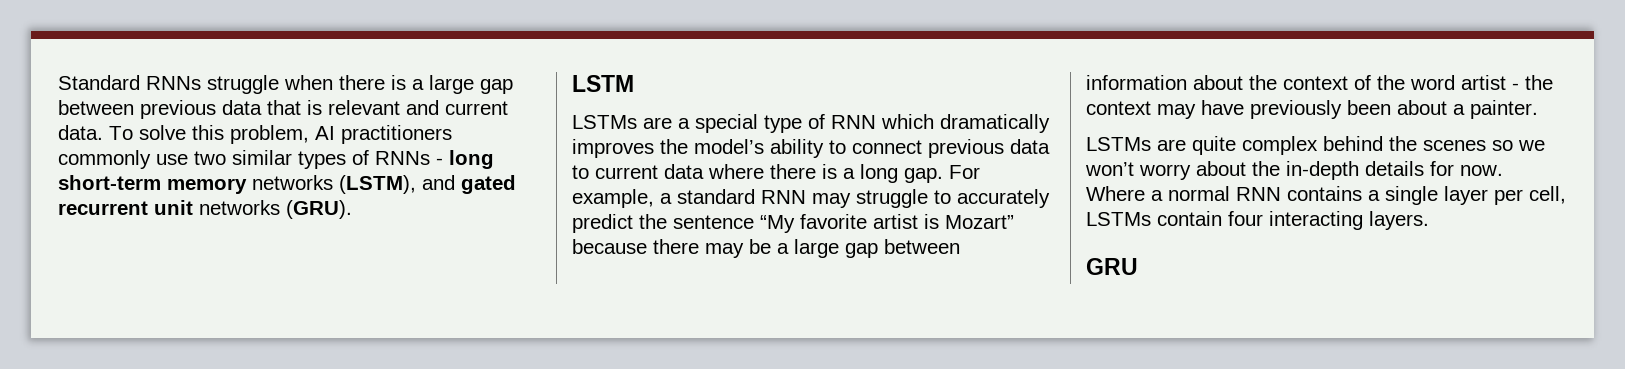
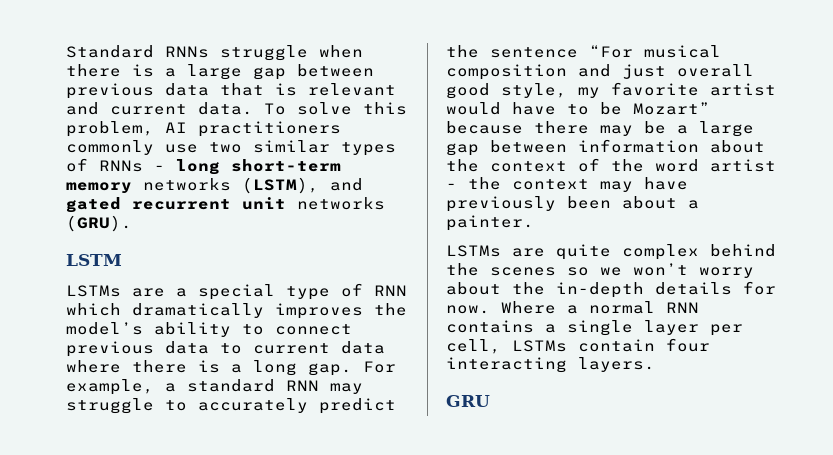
[760,214,939,233] “My favorite artist is -> [589,45,721,58] [446,64,754,80] [446,82,776,99] [446,102,622,115] “For musical composition and just overall good style, my favorite artist would have to be

